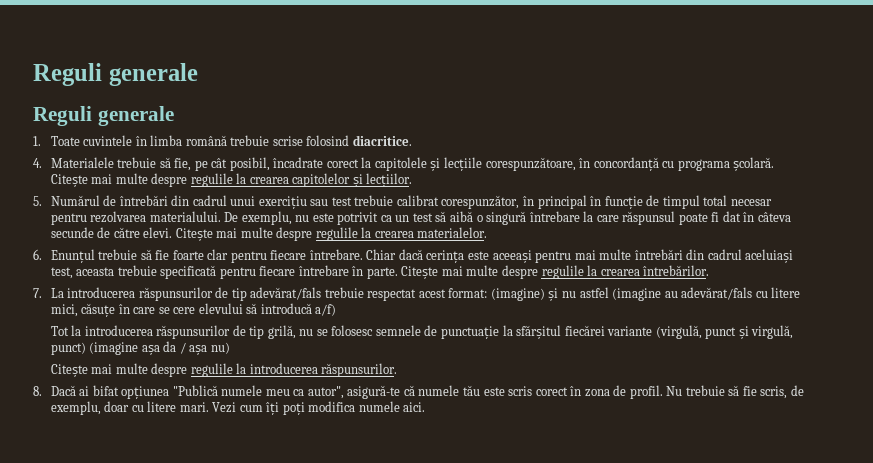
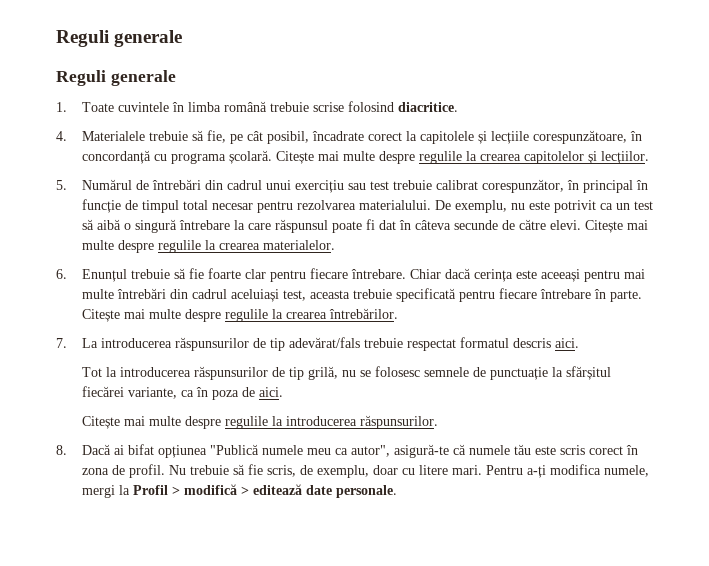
[418,287,801,301] [50,303,337,317] acest format: (imagine) și nu astfel (imagine au adevărat/fals cu litere mici, căsuțe în care se cere elevului să introducă a/f) -> [459,337,579,348] formatul descris aici.
[607,325,794,339] [50,341,230,355] variante (virgulă, punct și virgulă, punct) (imagine așa da / așa nu) -> [127,387,283,400] variante, ca în poza de aici.
[212,401,426,415] Vezi cum îți poți modifica numele aici. -> [485,464,649,478] [81,484,397,498] Pentru a-ți modifica numele, mergi la Profil > modifică > editează date personale.

